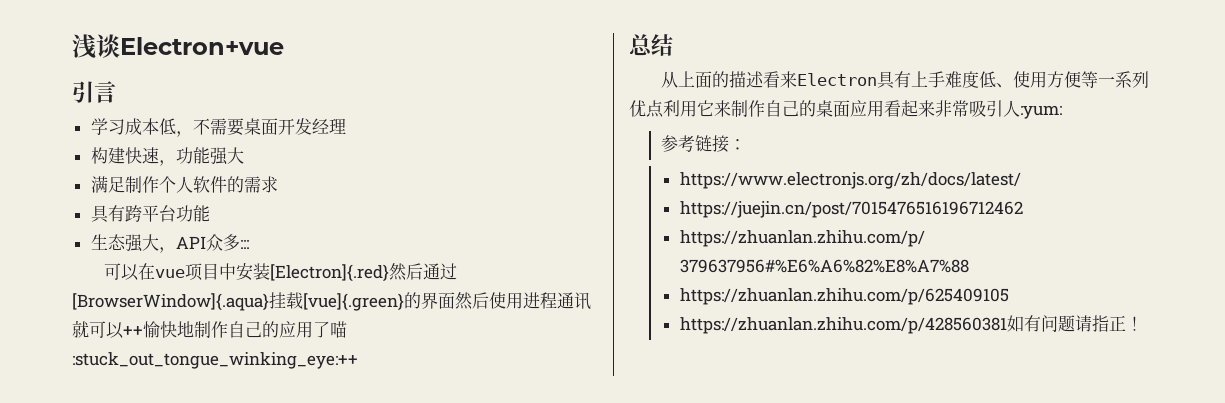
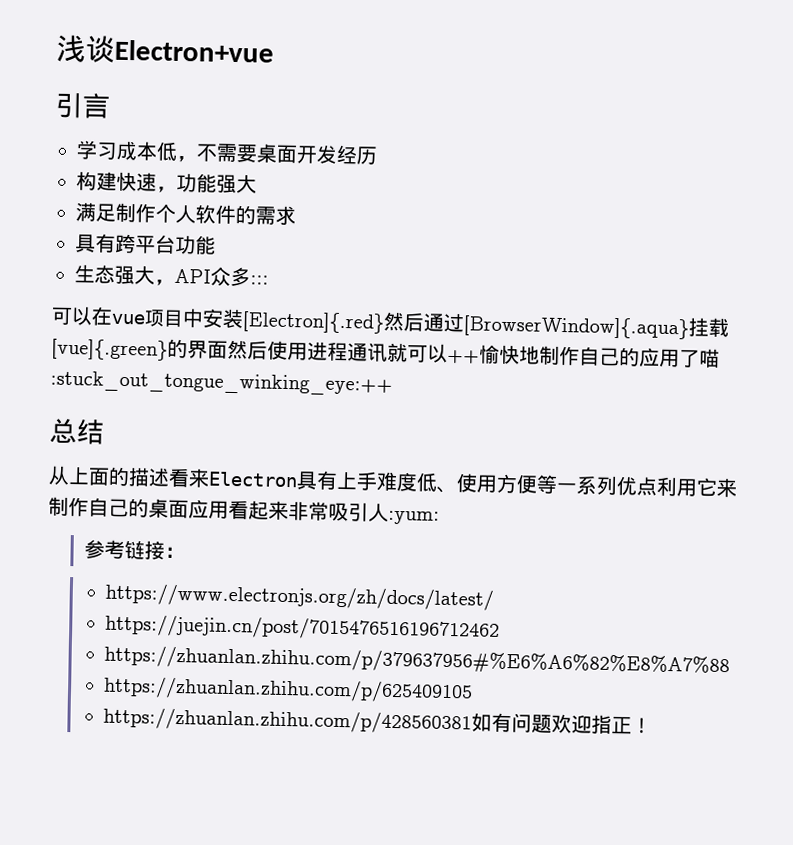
[328,118,346,134] 理 -> [356,146,378,165] 历
[1074,315,1092,332] 请 -> [550,713,592,734] 欢迎

